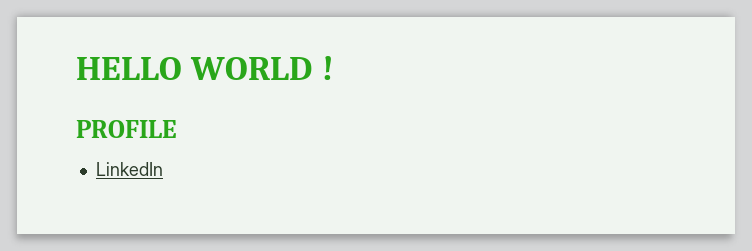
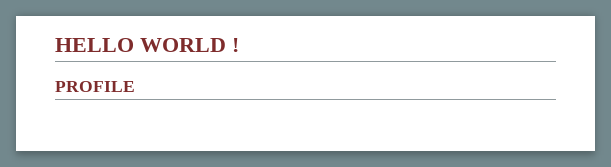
[95,162,163,176] // LinkedIn -> (135, 86) none

